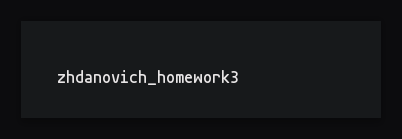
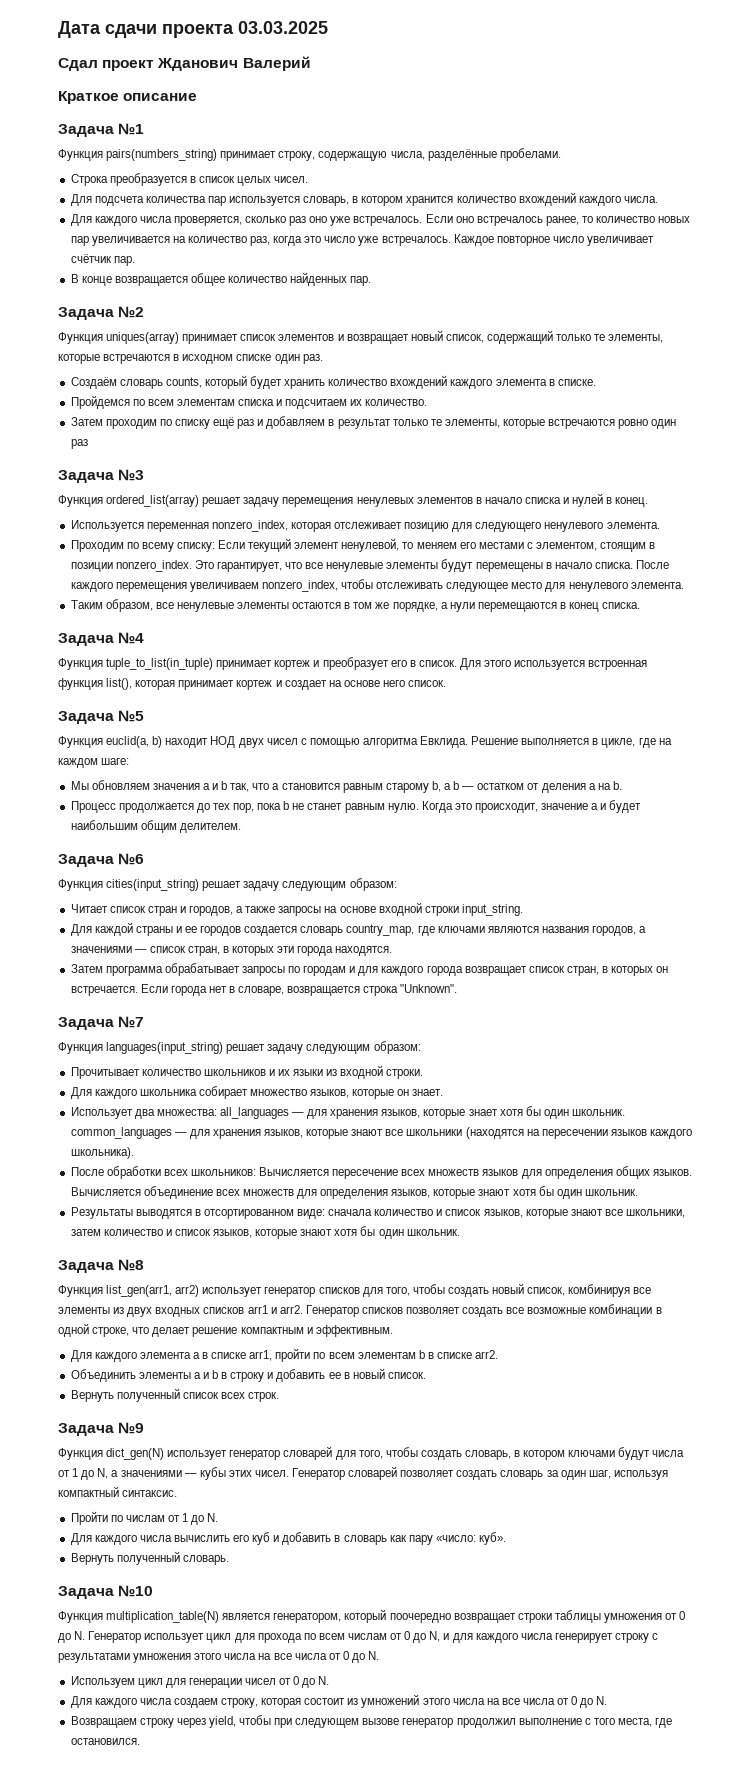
[57,70,239,85] zhdanovich_homework3 -> [58,21,328,38] [58,56,311,71] [58,91,198,104] [58,123,145,137] [58,148,561,161] [70,173,309,186] [70,192,658,206] [70,214,691,226] [70,234,655,246] [70,254,135,266] [70,272,372,286] [58,306,145,320] [58,330,664,344] [58,354,323,364] [70,375,596,389] [70,395,428,409] [70,416,677,429] [70,439,88,449] [58,469,145,483] [58,493,649,507] [70,520,660,532] [70,538,656,552] [70,559,670,572] [70,579,684,592] [70,599,641,612] [58,632,145,646] [58,657,648,670] [58,678,447,690] [58,710,145,724] [58,736,672,748] [58,758,130,768] [70,780,622,793] [70,800,642,813] [70,820,241,833] [58,853,145,867] [58,878,397,891] [70,902,523,916] [70,922,647,936] [70,946,393,956] [70,963,669,976] [70,984,458,996] [58,1016,145,1030] [58,1041,421,1054] [70,1065,424,1079] [70,1086,444,1099] [70,1106,626,1119] [70,1127,693,1139] [70,1147,134,1159] [70,1166,692,1179] [70,1186,638,1199] [70,1207,686,1219] [70,1226,460,1239] [58,1259,145,1273] [58,1283,652,1297] [58,1304,662,1317] [58,1323,393,1337] [70,1348,499,1362] [70,1368,426,1382] [70,1388,280,1402] [58,1422,145,1436] [58,1446,685,1460] [58,1466,668,1480] [58,1486,178,1497] [70,1511,219,1525] [70,1532,507,1545] [70,1551,229,1565] [58,1585,154,1599] [58,1609,686,1623] [58,1631,659,1643] [58,1651,380,1663] [70,1676,330,1688] [70,1694,608,1708] [70,1715,673,1728] [70,1738,140,1745] Дата сдачи проекта 03.03.2025 // Сдал проект Жданович Валерий // Краткое описание // Задача №1 // Функция pairs(numbers_string) принимает строку, содержащую числа, разделённые пробелами. // Строка преобразуется в список целых чисел. // Для подсчета количества пар используется словарь, в котором хранится количество вхождений каждого числа. // Для каждого числа проверяется, сколько раз оно уже встречалось. Если оно встречалось ранее, то количество новых пар увеличивается на количество раз, когда это число уже встречалось. Каждое повторное число увеличивает счётчик пар. // В конце возвращается общее количество найденных пар. // Задача №2 // Функция uniques(array) принимает список элементов и возвращает новый список, содержащий только те элементы, которые встречаются в исходном списке один раз. // Создаём словарь counts, который будет хранить количество вхождений каждого элемента в списке. // Пройдемся по всем элементам списка и подсчитаем их количество. // Затем проходим по списку ещё раз и добавляем в результат только те элементы, которые встречаются ровно один раз // Задача №3 // Функция ordered_list(array) решает задачу перемещения ненулевых элементов в начало списка и нулей в конец. // Используется переменная nonzero_index, которая отслеживает позицию для следующего ненулевого элемента. // Проходим по всему списку: Если текущий элемент ненулевой, то меняем его местами с элементом, стоящим в позиции nonzero_index. Это гарантирует, что все ненулевые элементы будут перемещены в начало списка. После каждого перемещения увеличиваем nonzero_index, чтобы отслеживать следующее место для ненулевого элемента. // Таким образом, все ненулевые элементы остаются в том же порядке, а нули перемещаются в конец списка. // Задача №4 // Функция tuple_to_list(in_tuple) принимает кортеж и преобразует его в список. Для этого используется встроенная функция list(), которая принимает кортеж и создает на основе него список. // Задача №5 // Функция euclid(a, b) находит НОД двух чисел с помощью алгоритма Евклида. Решение выполняется в цикле, где на каждом шаге: // Мы обновляем значения a и b так, что a становится равным старому b, а b — остатком от деления a на b. // Процесс продолжается до тех пор, пока b не станет равным нулю. Когда это происходит, значение a и будет наибольшим общим делителем. // Задача №6 // Функция cities(input_string) решает задачу следующим образом: // Читает список стран и городов, а также запросы на основе входной строки input_string. // Для каждой страны и ее городов создается словарь country_map, где ключами являются названия городов, а значениями — список стран, в которых эти города находятся. // Затем программа обрабатывает запросы по городам и для каждого города возвращает список стран, в которых он встречается. Если города нет в словаре, возвращается строка "Unknown". // Задача №7 // Функция languages(input_string) решает задачу следующим образом: // Прочитывает количество школьников и их языки из входной строки. // Для каждого школьника собирает множество языков, которые он знает. // Использует два множества: all_languages — для хранения языков, которые знает хотя бы один школьник. common_languages — для хранения языков, которые знают все школьники (находятся на пересечении языков каждого школьника). // После обработки всех школьников: Вычисляется пересечение всех множеств языков для определения общих языков. Вычисляется объединение всех множеств для определения языков, которые знают хотя бы один школьник. // Результаты выводятся в отсортированном виде: сначала количество и список языков, которые знают все школьники, затем количество и список языков, которые знают хотя бы один школьник. // Задача №8 // Функция list_gen(arr1, arr2) использует генератор списков для того, чтобы создать новый список, комбинируя все элементы из двух входных списков arr1 и arr2. Генератор списков позволяет создать все возможные комбинации в одной строке, что делает решение компактным и эффективным. // Для каждого элемента a в списке arr1, пройти по всем элементам b в списке arr2. // Объединить элементы a и b в строку и добавить ее в новый список. // Вернуть полученный список всех строк. // Задача №9 // Функция dict_gen(N) использует генератор словарей для того, чтобы создать словарь, в котором ключами будут числа от 1 до N, а значениями — кубы этих чисел. Генератор словарей позволяет создать словарь за один шаг, используя компактный синтаксис. // Пройти по числам от 1 до N. // Для каждого числа вычислить его куб и добавить в словарь как пару «число: куб». // Вернуть полученный словарь. // Задача №10 // Функция multiplication_table(N) является генератором, который поочередно возвращает строки таблицы умножения от 0 до N. Генератор использует цикл для прохода по всем числам от 0 до N, и для каждого числа генерирует строку с результатами умножения этого числа на все числа от 0 до N. // Используем цикл для генерации чисел от 0 до N. // Для каждого числа создаем строку, которая состоит из умножений этого числа на все числа от 0 до N. // Возвращаем строку через yield, чтобы при следующем вызове генератор продолжил выполнение с того места, где остановился.

